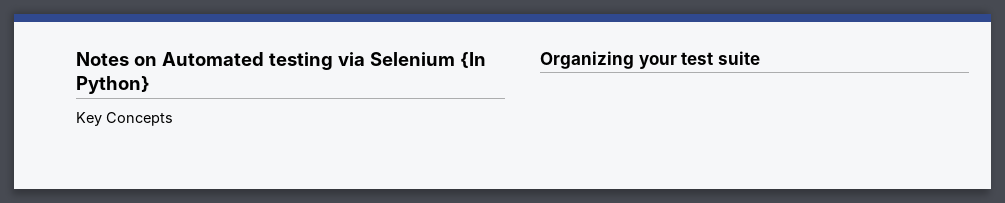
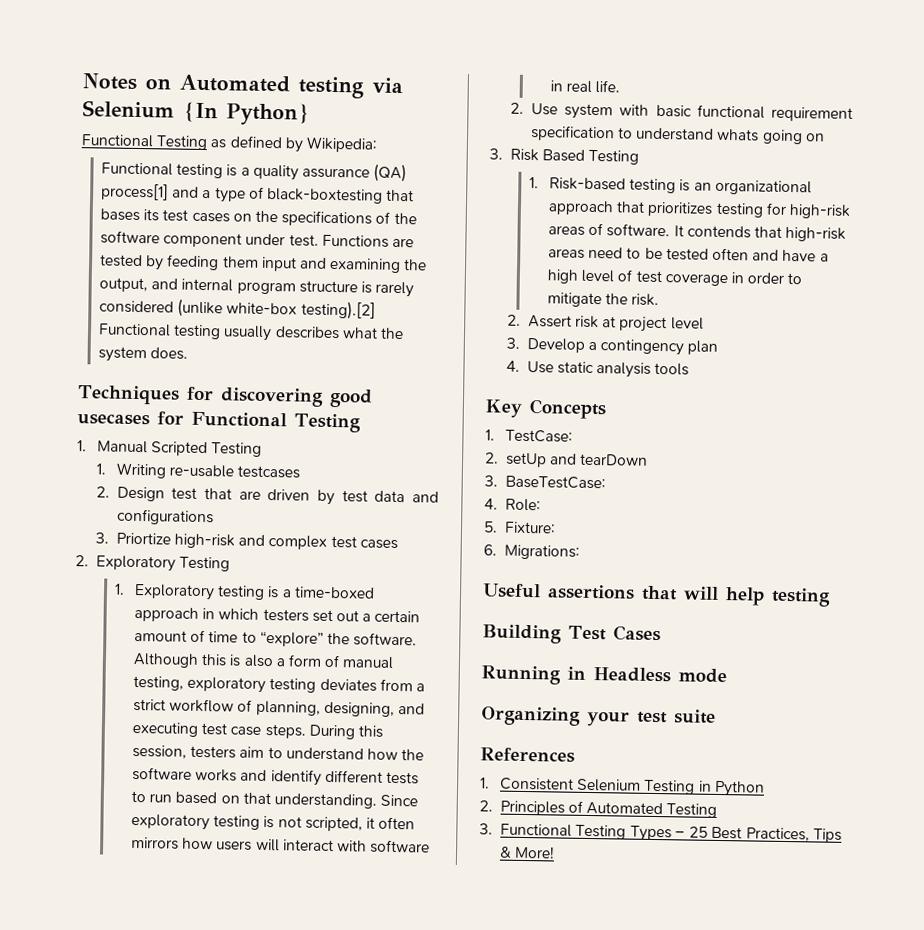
[76,112,173,126] [540,51,760,69] Key Concepts // Organizing your test suite -> [81,134,378,153] [101,162,408,183] [101,183,415,204] [100,208,417,227] [100,230,414,248] [100,254,428,274] [99,277,415,298] [99,298,376,320] [98,323,404,342] [98,346,189,363] [77,385,373,408] [77,411,361,433] [77,440,263,457] [96,462,301,479] [96,486,439,506] [116,508,214,526] [95,532,398,550] [75,555,230,572] [114,583,375,601] [134,606,421,623] [134,629,418,647] [133,652,395,669] [133,675,426,694] [133,698,426,717] [132,721,384,740] [132,744,425,761] [132,766,420,786] [131,790,419,809] [131,813,416,832] [131,836,431,854] [550,80,621,94] [510,102,853,122] [529,125,825,145] [489,148,640,165] [529,177,812,196] [548,200,852,219] [548,222,847,242] [548,246,829,262] [547,269,803,287] [547,292,660,308] [507,314,704,333] [506,337,719,356] [506,360,690,378] [485,399,607,420] [485,429,574,443] [485,452,649,468] [484,475,606,490] [484,498,541,512] [483,521,556,534] [483,544,580,560] [482,583,831,607] [482,624,661,644] [481,665,727,685] [481,706,716,727] [480,747,575,763] [480,777,765,797] [479,800,718,818] [479,823,842,843] [498,845,555,859] Functional Testing as defined by Wikipedia: // Functional testing is a quality assurance (QA) process[1] and a type of black-boxtesting that bases its test cases on the specifications of the software component under test. Functions are tested by feeding them input and examining the output, and internal program structure is rarely considered (unlike white-box testing).[2] Functional testing usually describes what the system does. // Techniques for discovering good usecases for Functional Testing // 1. Manual Scripted Testing // 1. Writing re-usable testcases // 2. Design test that are driven by test data and configurations // 3. Priortize high-risk and complex test cases // 2. Exploratory Testing // 1. Exploratory testing is a time-boxed approach in which testers set out a certain amount of time to “explore” the software. Although this is also a form of manual testing, exploratory testing deviates from a strict workflow of planning, designing, and executing test case steps. During this session, testers aim to understand how the software works and identify different tests to run based on that understanding. Since exploratory testing is not scripted, it often mirrors how users will interact with software in real life. // 2. Use system with basic functional requirement specification to understand whats going on // 3. Risk Based Testing // 1. Risk-based testing is an organizational approach that prioritizes testing for high-risk areas of software. It contends that high-risk areas need to be tested often and have a high level of test coverage in order to mitigate the risk. // 2. Assert risk at project level // 3. Develop a contingency plan // 4. Use static analysis tools // Key Concepts // 1. TestCase: // 2. setUp and tearDown // 3. BaseTestCase: // 4. Role: // 5. Fixture: // 6. Migrations: // Useful assertions that will help testing // Building Test Cases // Running in Headless mode // Organizing your test suite // References // 1. Consistent Selenium Testing in Python // 2. Principles of Automated Testing // 3. Functional Testing Types – 25 Best Practices, Tips & More!

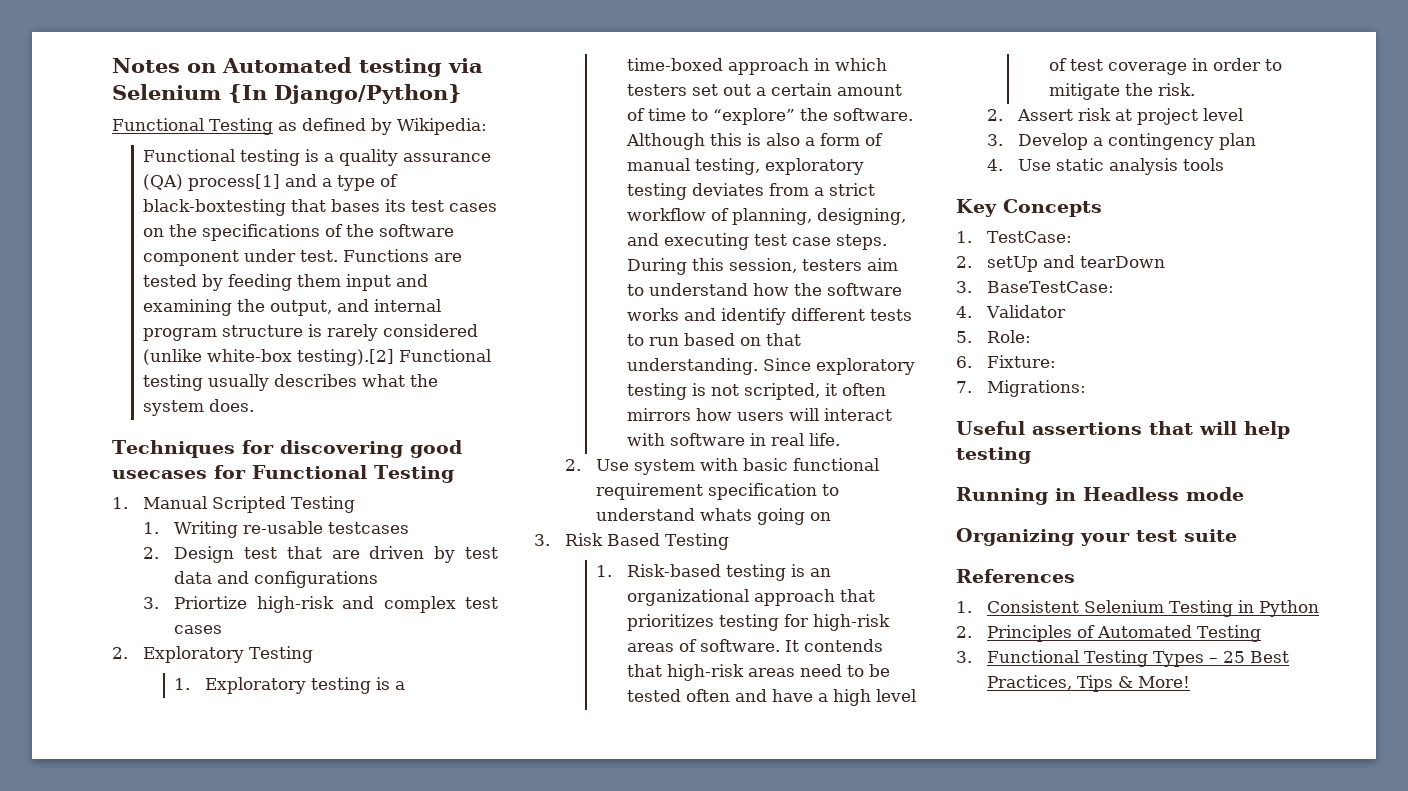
[226,102,310,126] Python} -> [274,84,462,104] Django/Python}
(498, 504) none -> [986,305,1067,318] [956,331,972,343] Validator // 5.
[483,521,498,533] 5. -> [956,356,972,368] 6.
[483,544,497,556] 6. -> [956,381,972,393] 7.
[482,624,661,644] // Building Test Cases -> (1031, 455) none

